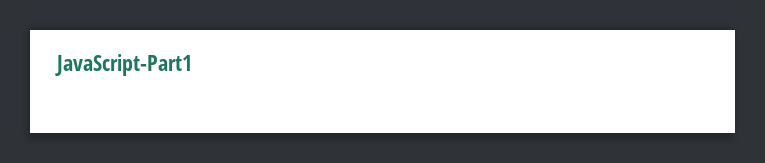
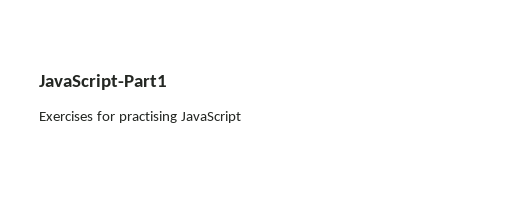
(192, 65) none -> [39,111,241,123] // Exercises for practising JavaScript

